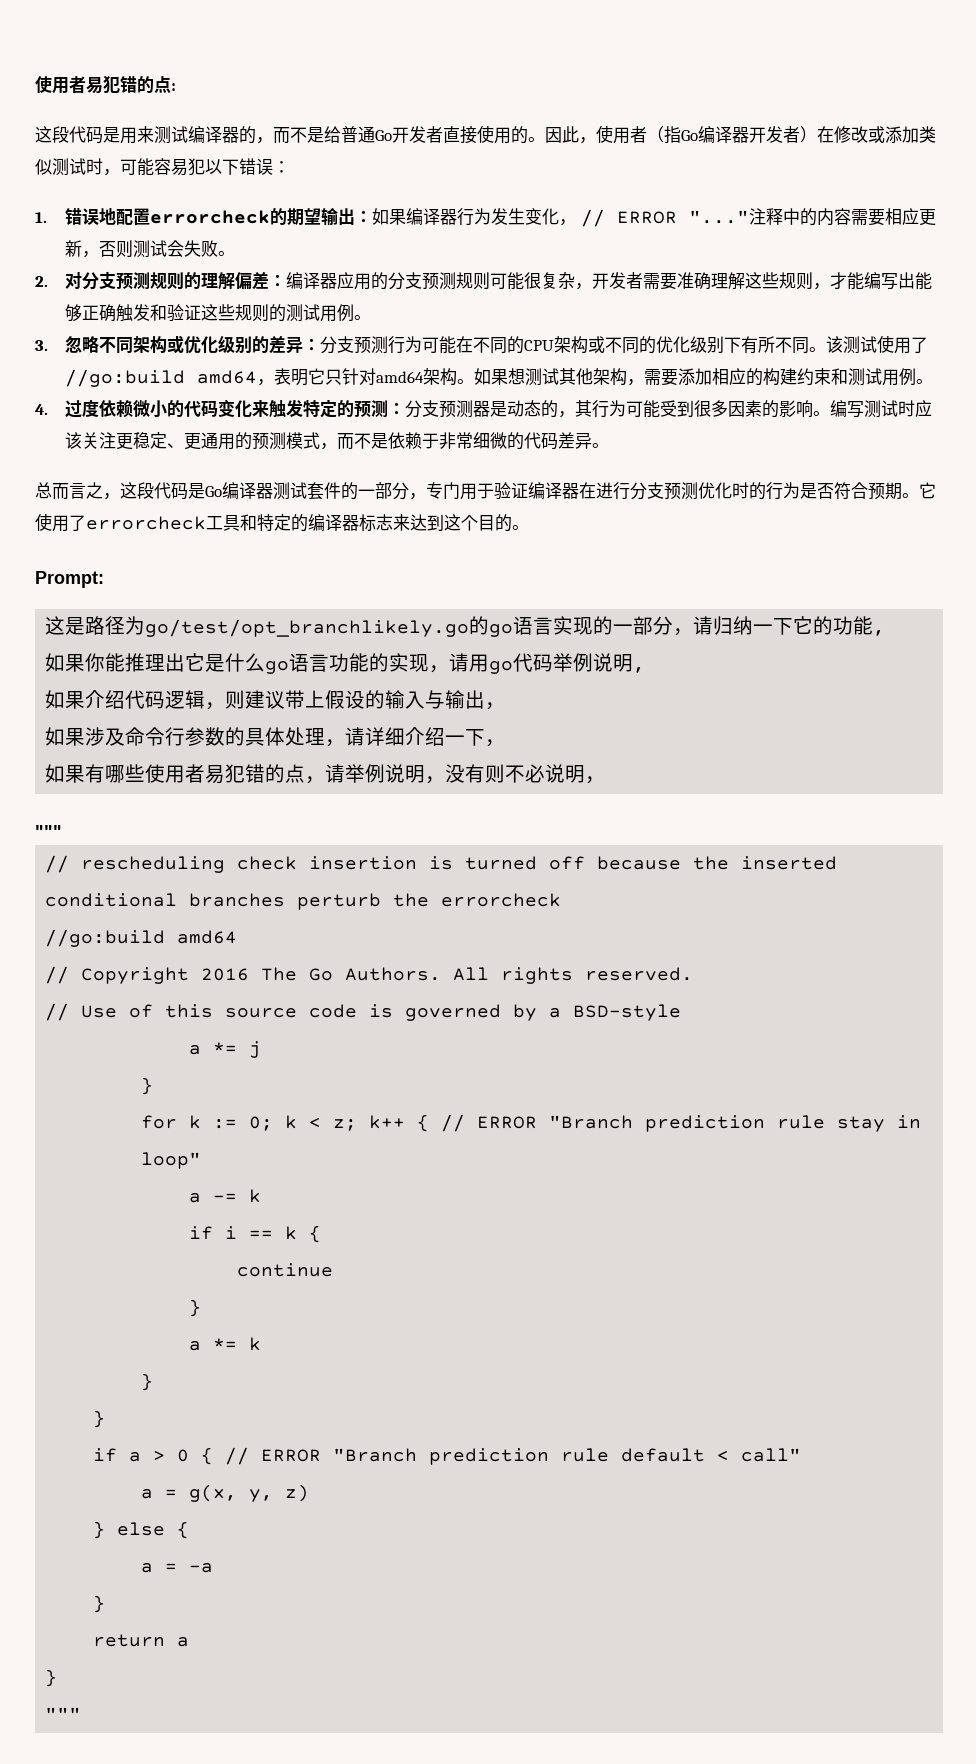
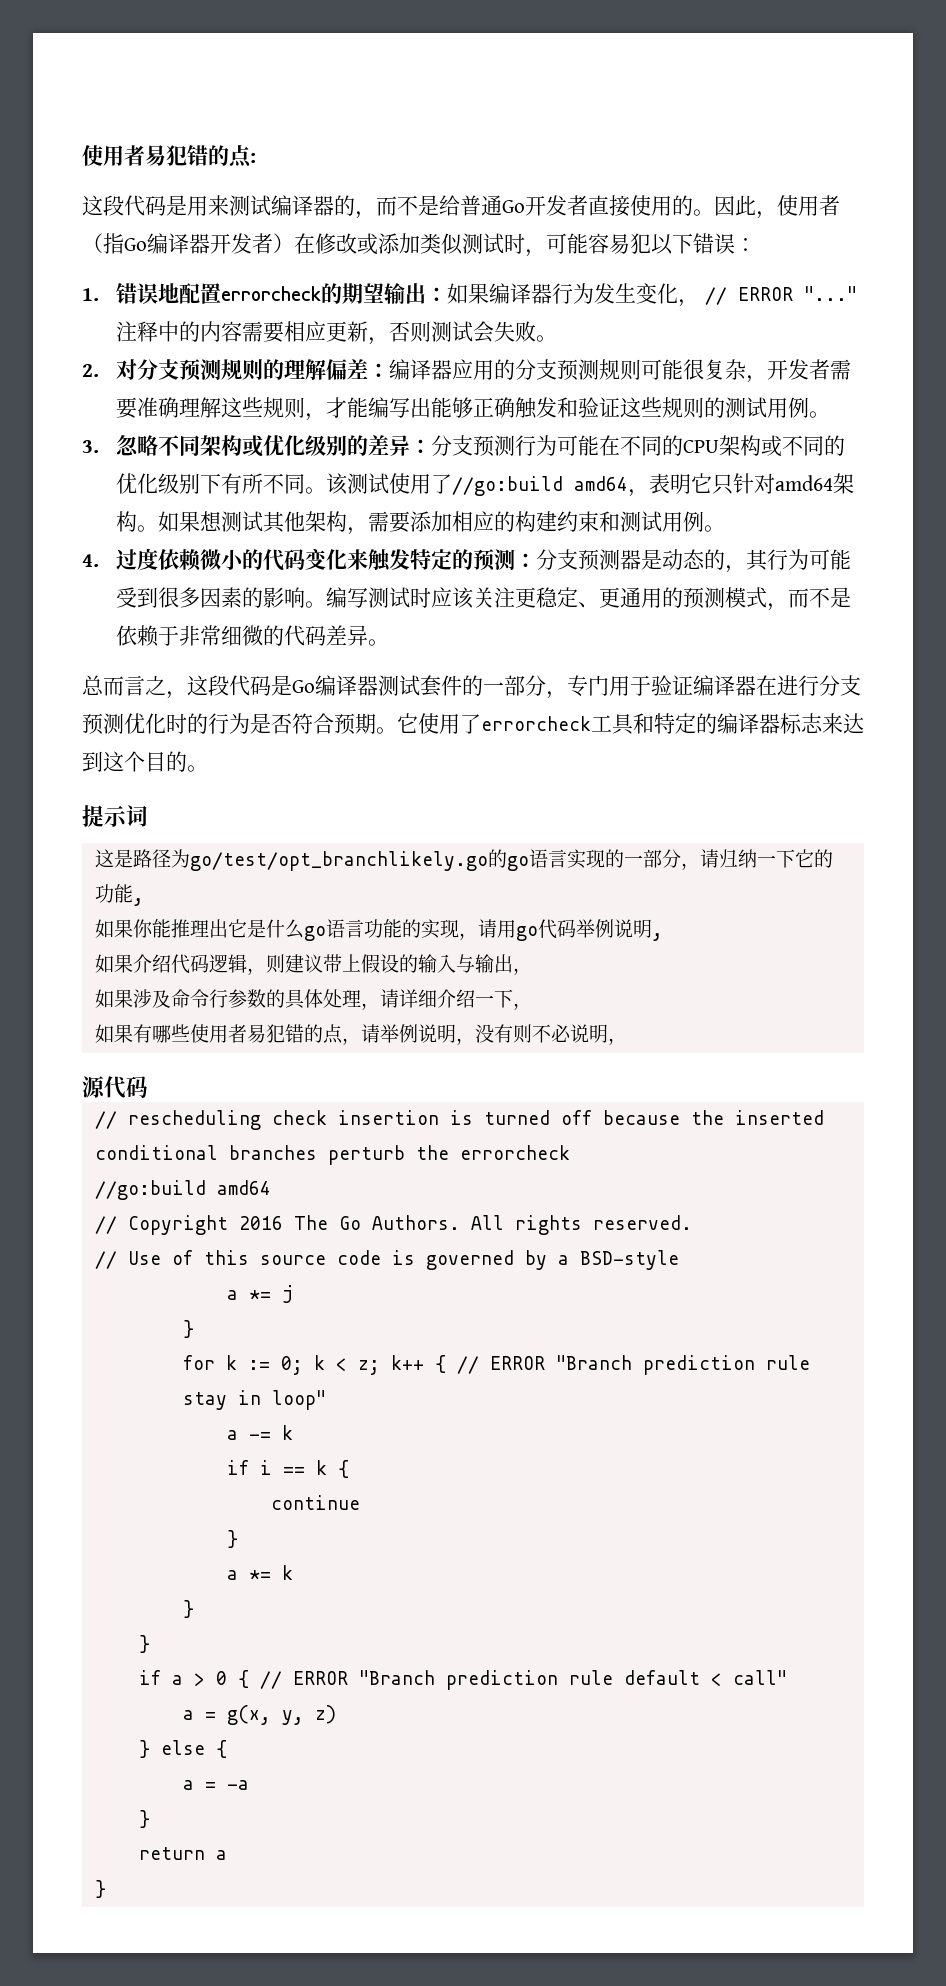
[35,571,104,588] Prompt: -> [82,805,148,827] 提示词
[35,825,62,838] """ -> [82,1076,148,1099] 源代码
[45,1707,82,1720] // """ -> (106, 1889) none

